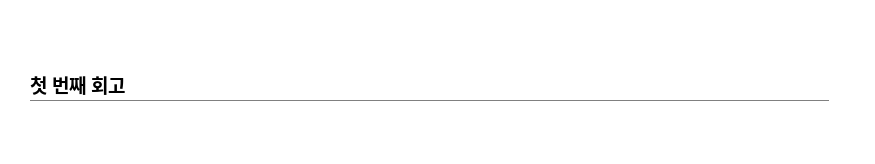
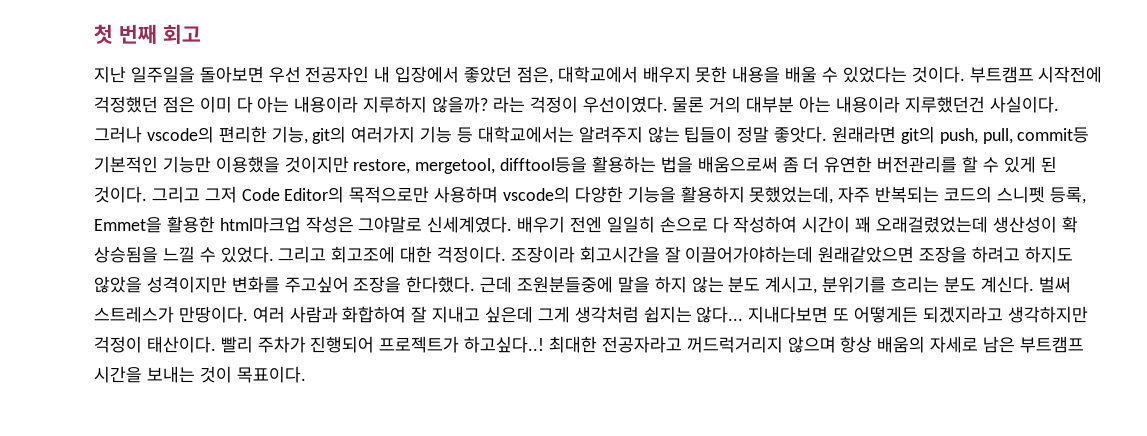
(126, 85) none -> [94,66,1103,84] [94,96,1059,113] [94,126,1090,144] [94,156,1057,174] [94,186,1086,204] [94,216,1078,233] [94,246,1073,263] [94,276,1071,294] [94,306,1088,323] [94,336,1084,353] [94,366,306,383] // 지난 일주일을 돌아보면 우선 전공자인 내 입장에서 좋았던 점은, 대학교에서 배우지 못한 내용을 배울 수 있었다는 것이다. 부트캠프 시작전에 걱정했던 점은 이미 다 아는 내용이라 지루하지 않을까? 라는 걱정이 우선이였다. 물론 거의 대부분 아는 내용이라 지루했던건 사실이다. 그러나 vscode의 편리한 기능, git의 여러가지 기능 등 대학교에서는 알려주지 않는 팁들이 정말 좋앗다. 원래라면 git의 push, pull, commit등 기본적인 기능만 이용했을 것이지만 restore, mergetool, difftool등을 활용하는 법을 배움으로써 좀 더 유연한 버전관리를 할 수 있게 된 것이다. 그리고 그저 Code Editor의 목적으로만 사용하며 vscode의 다양한 기능을 활용하지 못했었는데, 자주 반복되는 코드의 스니펫 등록, Emmet을 활용한 html마크업 작성은 그야말로 신세계였다. 배우기 전엔 일일히 손으로 다 작성하여 시간이 꽤 오래걸렸었는데 생산성이 확 상승됨을 느낄 수 있었다. 그리고 회고조에 대한 걱정이다. 조장이라 회고시간을 잘 이끌어가야하는데 원래같았으면 조장을 하려고 하지도 않았을 성격이지만 변화를 주고싶어 조장을 한다했다. 근데 조원분들중에 말을 하지 않는 분도 계시고, 분위기를 흐리는 분도 계신다. 벌써 스트레스가 만땅이다. 여러 사람과 화합하여 잘 지내고 싶은데 그게 생각처럼 쉽지는 않다... 지내다보면 또 어떻게든 되겠지라고 생각하지만 걱정이 태산이다. 빨리 주차가 진행되어 프로젝트가 하고싶다..! 최대한 전공자라고 꺼드럭거리지 않으며 항상 배움의 자세로 남은 부트캠프 시간을 보내는 것이 목표이다.

